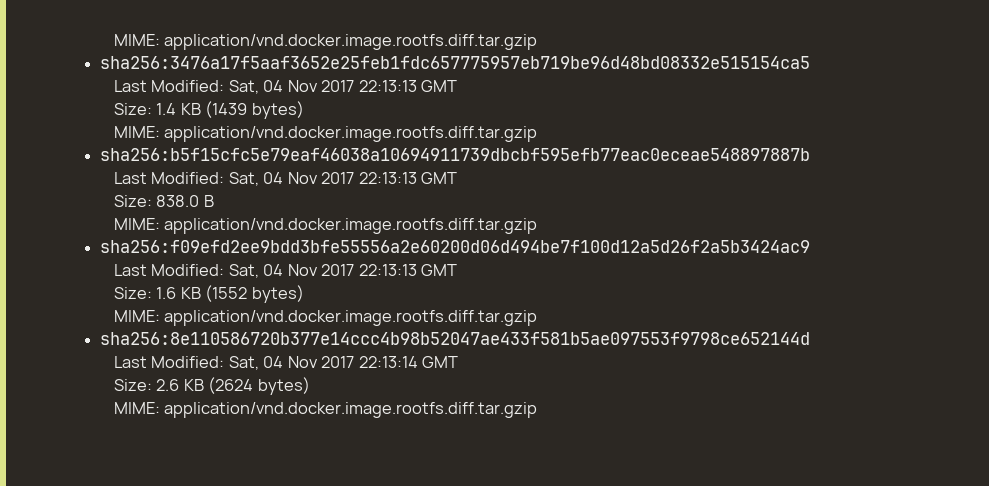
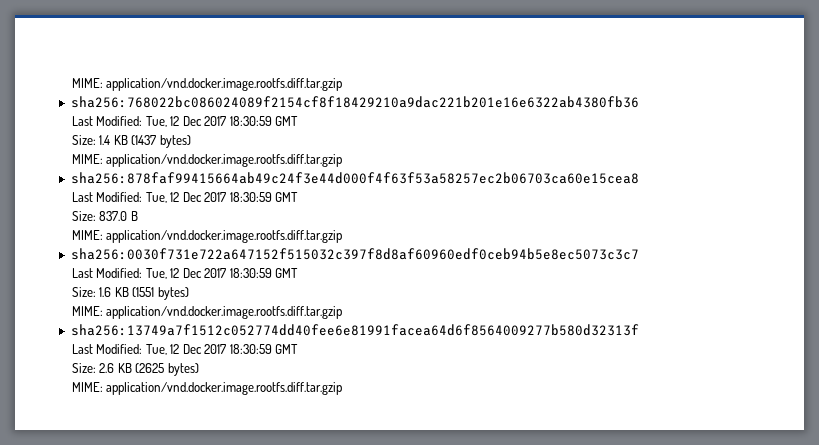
[113,34,538,50] [100,56,811,69] [113,80,417,94] MIME: application/vnd.docker.image.rootfs.diff.tar.gzip // sha256:3476a17f5aaf3652e25feb1fdc657775957eb719be96d48bd08332e515154ca5 // Last Modified: Sat, 04 Nov 2017 22:13:13 -> [71,78,343,91] [70,96,639,108] [71,116,272,127] MIME: application/vnd.docker.image.rootfs.diff.tar.gzip // sha256:768022bc086024089f2154cf8f18429210a9dac221b201e16e6322ab4380fb36 // Last Modified: Tue, 12 Dec 2017 18:30:59
[205,101,304,119] [113,126,538,142] [100,148,811,161] [113,172,457,186] [113,195,200,207] (1439 bytes) // MIME: application/vnd.docker.image.rootfs.diff.tar.gzip // sha256:b5f15cfc5e79eaf46038a10694911739dbcbf595efb77eac0eceae548897887b // Last Modified: Sat, 04 Nov 2017 22:13:13 GMT // Size: 838.0 -> [131,135,191,148] [71,154,343,167] [70,172,639,184] [71,192,299,203] [71,211,128,221] (1437 bytes) // MIME: application/vnd.docker.image.rootfs.diff.tar.gzip // sha256:878faf99415664ab49c24f3e44d000f4f63f53a58257ec2b06703ca60e15cea8 // Last Modified: Tue, 12 Dec 2017 18:30:59 GMT // Size: 837.0
[100,240,811,253] [113,264,417,278] sha256:f09efd2ee9bdd3bfe55556a2e60200d06d494be7f100d12a5d26f2a5b3424ac9 // Last Modified: Sat, 04 Nov 2017 22:13:13 -> [70,248,639,260] [71,268,272,279] sha256:0030f731e722a647152f515032c397f8d8af60960edf0ceb94b5e8ec5073c3c7 // Last Modified: Tue, 12 Dec 2017 18:30:59
[205,285,304,303] [113,310,538,326] [100,332,811,345] [113,356,418,370] (1552 bytes) // MIME: application/vnd.docker.image.rootfs.diff.tar.gzip // sha256:8e110586720b377e14ccc4b98b52047ae433f581b5ae097553f9798ce652144d // Last Modified: Sat, 04 Nov 2017 22:13:14 -> [132,287,189,300] [71,306,343,319] [70,324,639,336] [71,344,272,355] (1551 bytes) // MIME: application/vnd.docker.image.rootfs.diff.tar.gzip // sha256:13749a7f1512c052774dd40fee6e81991facea64d6f8564009277b580d32313f // Last Modified: Tue, 12 Dec 2017 18:30:59
[208,377,254,394] (2624 -> [135,363,165,373] (2625

